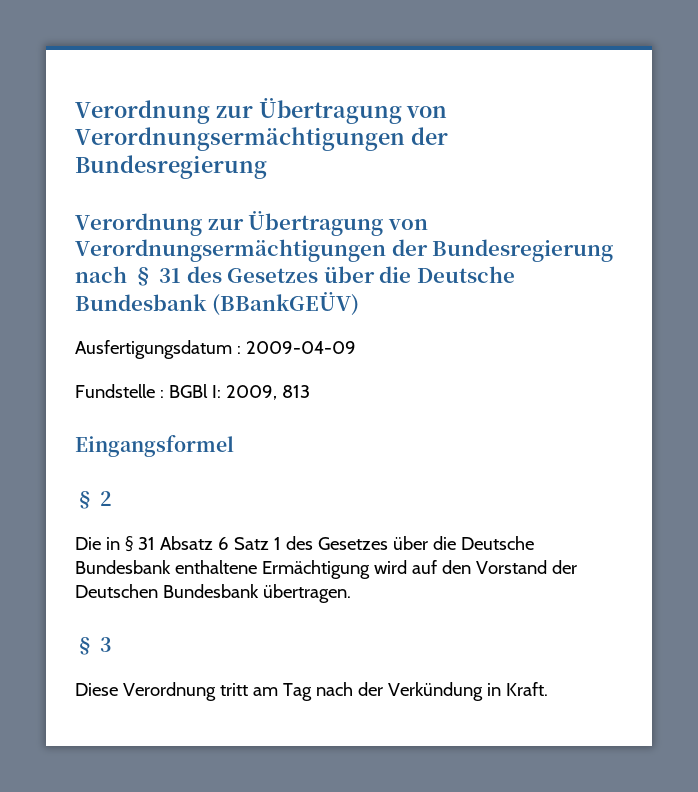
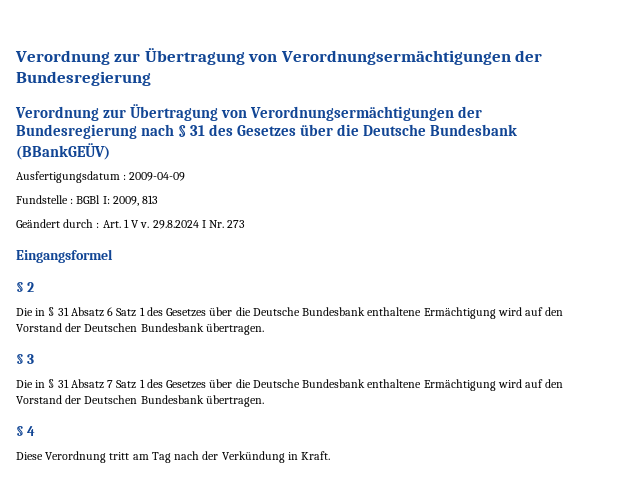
(310, 391) none -> [16,219,246,229] // Geändert durch : Art. 1 V v. 29.8.2024 I Nr. 273
(113, 644) none -> [16,379,564,391] [16,395,264,407] [16,426,35,436] // Die in § 31 Absatz 7 Satz 1 des Gesetzes über die Deutsche Bundesbank enthaltene Ermächtigung wird auf den Vorstand der Deutschen Bundesbank übertragen. // § 4

